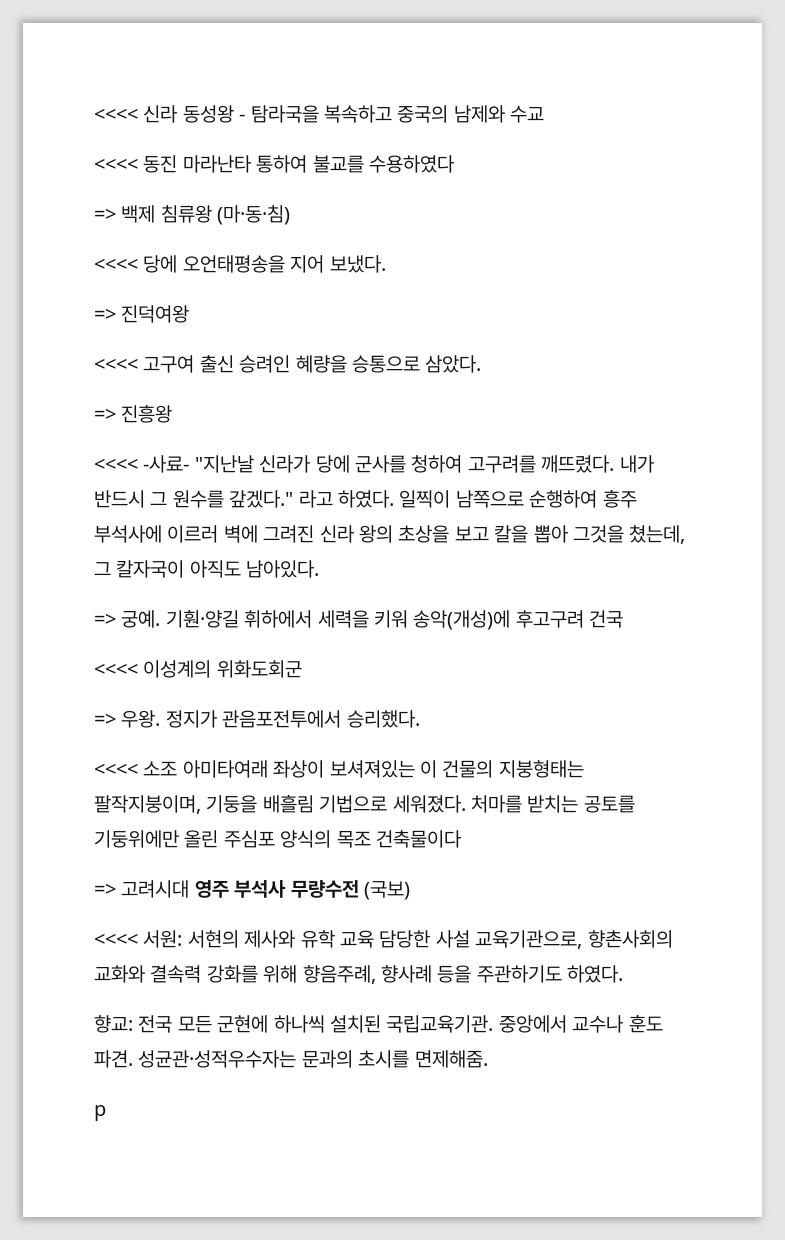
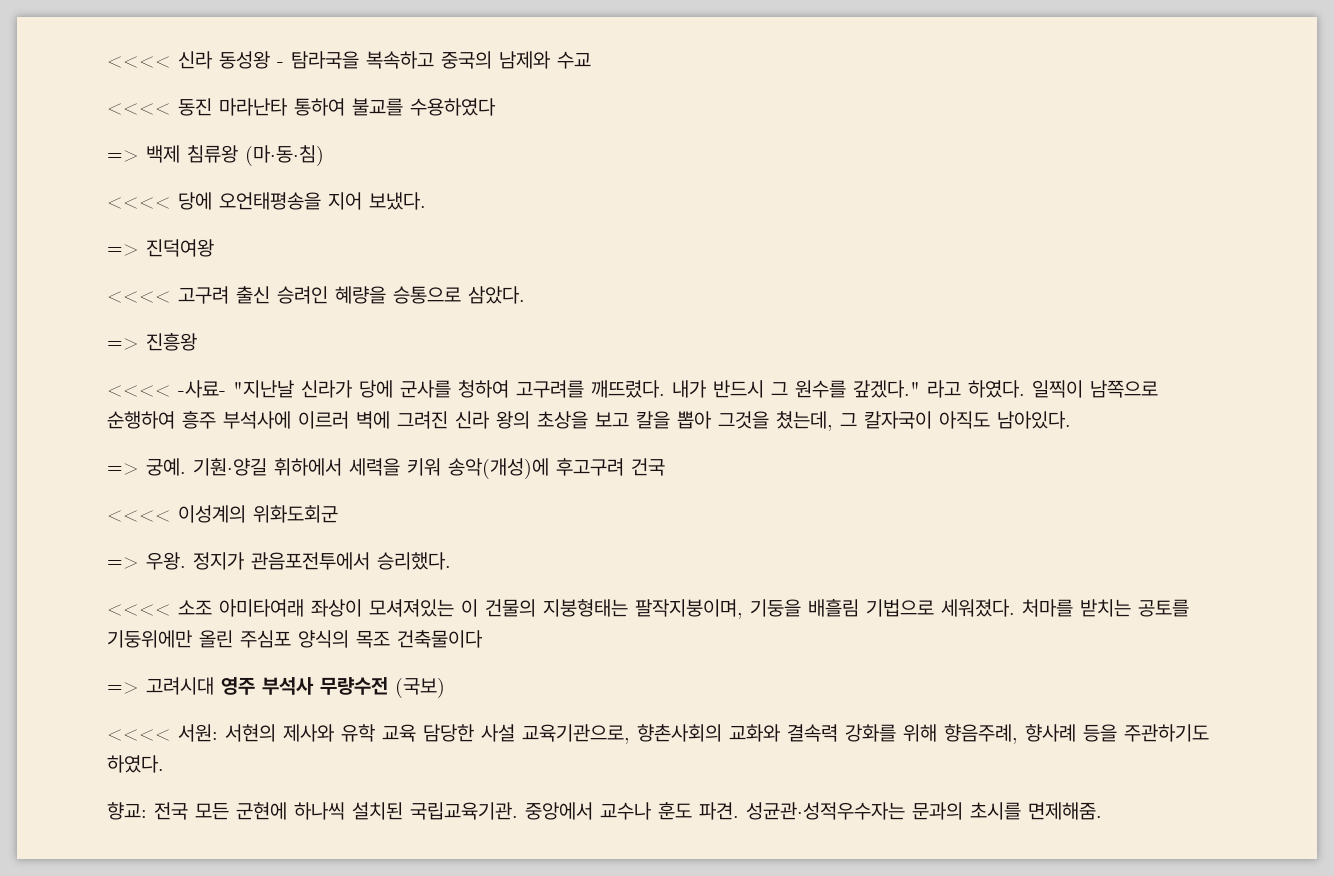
[143,355,195,373] 고구여 -> [178,286,229,304] 고구려
[329,760,415,778] 보셔져있는 -> [369,599,454,617] 모셔져있는
[94,1105,106,1121] // p -> (1102, 811) none

